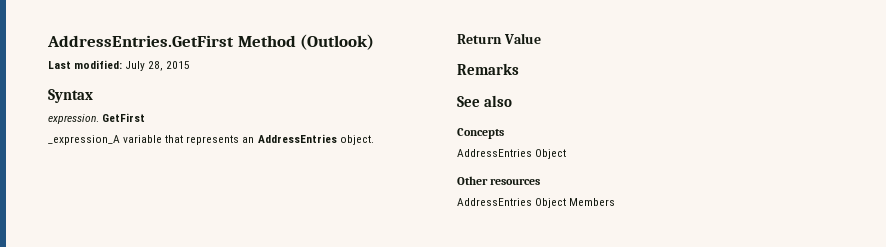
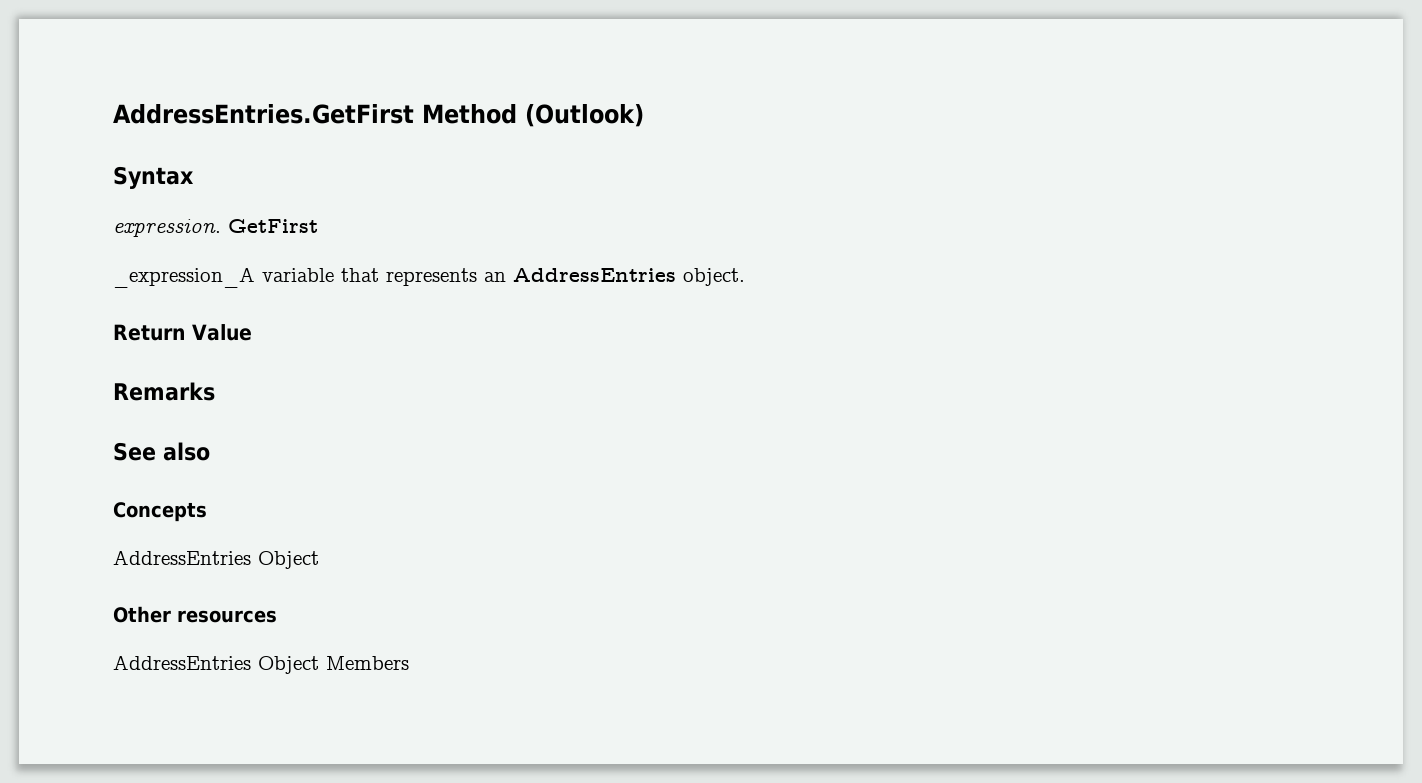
[48,60,191,71] // Last modified: July 28, 2015 -> (644, 115) none

